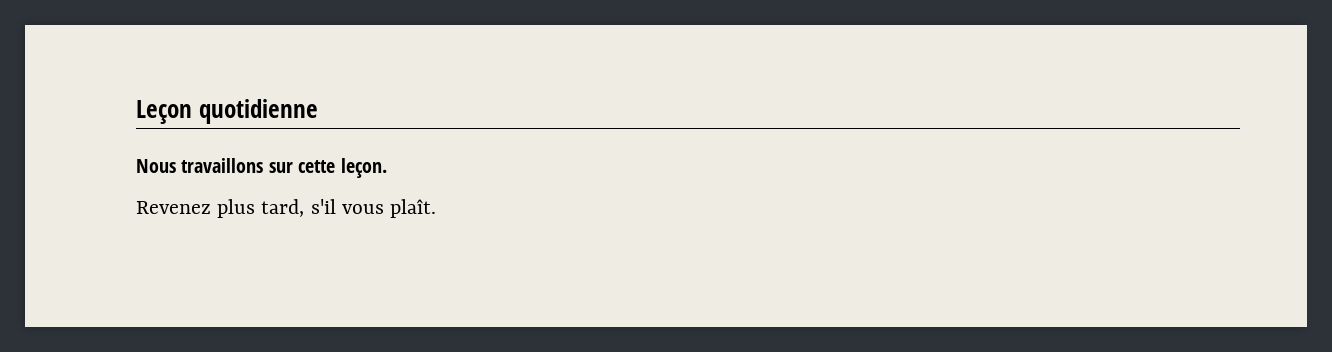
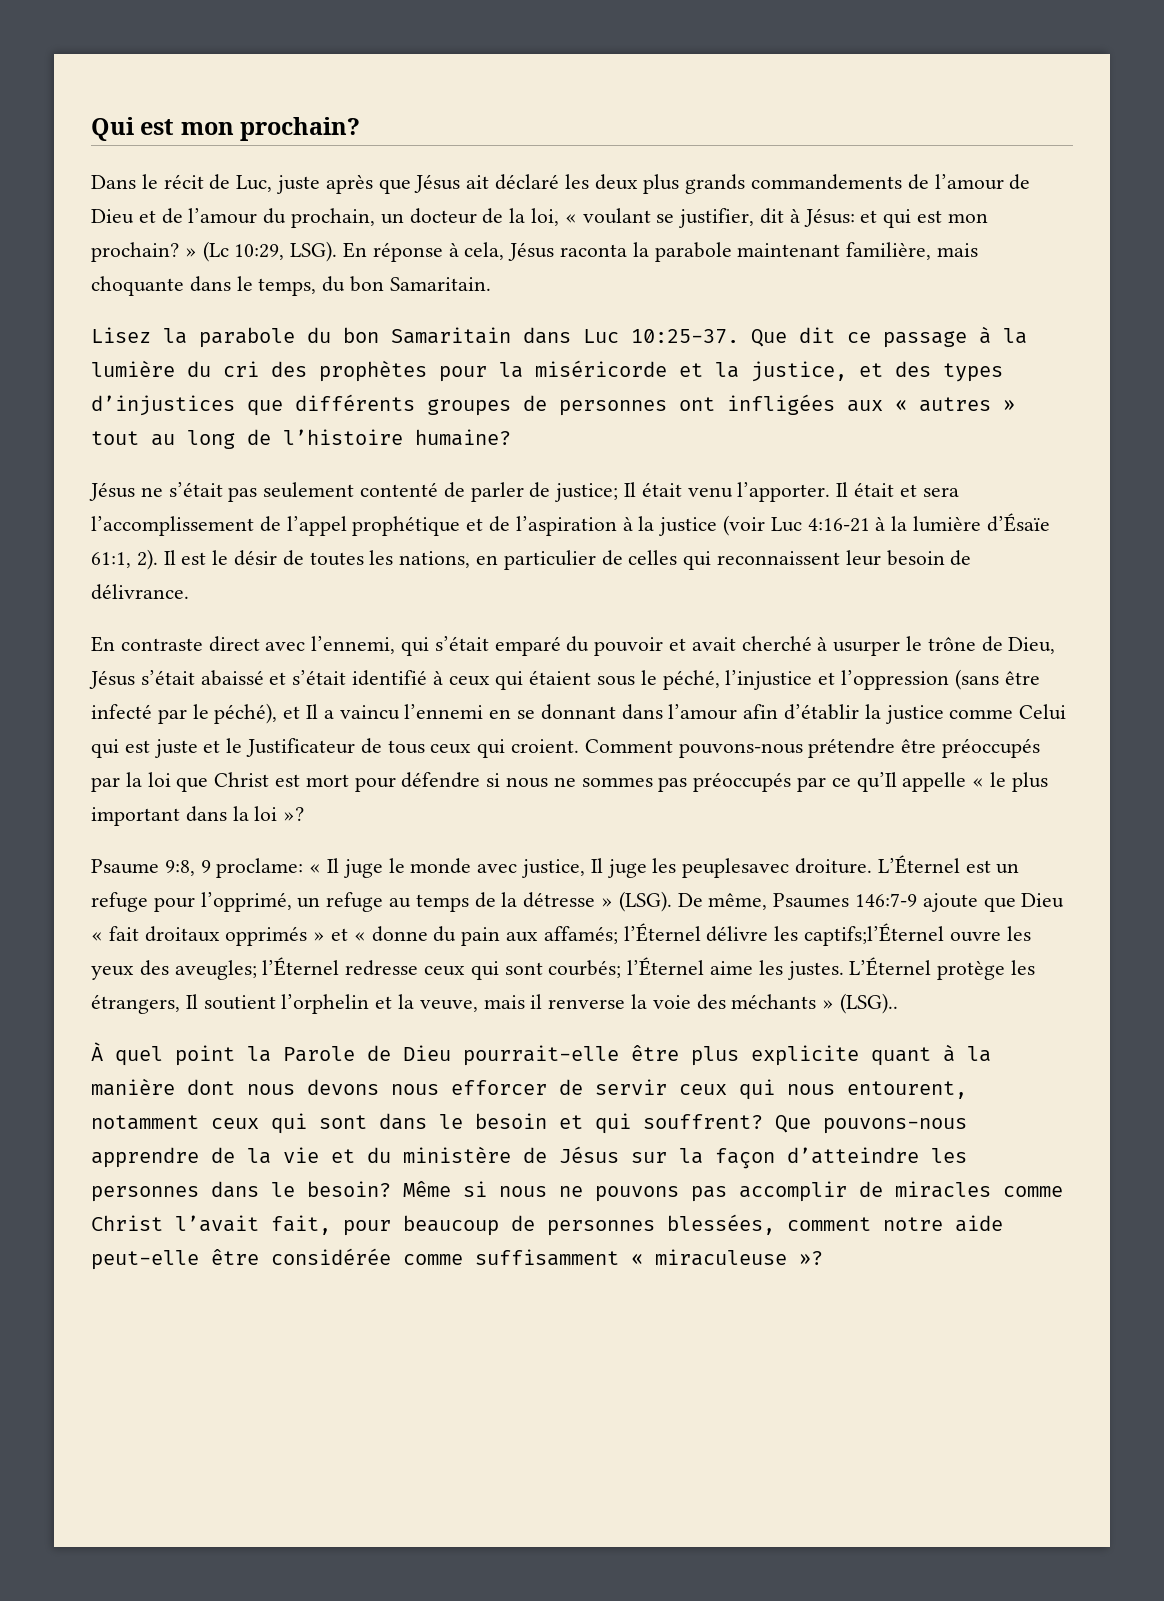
[136,99,318,124] [136,158,387,178] [136,199,437,218] Leçon quotidienne // Nous travaillons sur cette leçon. // Revenez plus tard, s'il vous plaît. -> [91,117,361,141] [91,174,1031,194] [91,208,988,228] [91,241,979,262] [91,276,491,296] [91,326,1027,348] [91,360,1003,382] [91,394,1015,416] [91,429,511,449] [89,482,959,502] [91,513,1050,536] [91,549,972,570] [91,584,189,600] [91,636,1056,656] [89,669,1040,690] [91,703,1067,724] [91,738,1041,758] [91,772,1048,792] [91,806,305,826] [91,855,1020,878] [91,891,1065,912] [91,923,1031,946] [91,957,1036,980] [91,993,899,1014] [91,1042,991,1066] [91,1078,967,1100] [91,1113,967,1134] [91,1146,967,1169] [91,1181,1063,1202] [91,1214,1003,1236] [91,1248,823,1270] Qui est mon prochain? // Dans le récit de Luc, juste après que Jésus ait déclaré les deux plus grands commandements de l’amour de Dieu et de l’amour du prochain, un docteur de la loi, « voulant se justifier, dit à Jésus: et qui est mon prochain? » (Lc 10:29, LSG). En réponse à cela, Jésus raconta la parabole maintenant familière, mais choquante dans le temps, du bon Samaritain. // Lisez la parabole du bon Samaritain dans Luc 10:25-37. Que dit ce passage à la lumière du cri des prophètes pour la miséricorde et la justice, et des types d’injustices que différents groupes de personnes ont infligées aux « autres » tout au long de l’histoire humaine? // Jésus ne s’était pas seulement contenté de parler de justice; Il était venu l’apporter. Il était et sera l’accomplissement de l’appel prophétique et de l’aspiration à la justice (voir Luc 4:16-21 à la lumière d’Ésaïe 61:1, 2). Il est le désir de toutes les nations, en particulier de celles qui reconnaissent leur besoin de délivrance. // En contraste direct avec l’ennemi, qui s’était emparé du pouvoir et avait cherché à usurper le trône de Dieu, Jésus s’était abaissé et s’était identifié à ceux qui étaient sous le péché, l’injustice et l’oppression (sans être infecté par le péché), et Il a vaincu l’ennemi en se donnant dans l’amour afin d’établir la justice comme Celui qui est juste et le Justificateur de tous ceux qui croient. Comment pouvons-nous prétendre être préoccupés par la loi que Christ est mort pour défendre si nous ne sommes pas préoccupés par ce qu’Il appelle « le plus important dans la loi »? // Psaume 9:8, 9 proclame: « Il juge le monde avec justice, Il juge les peuplesavec droiture. L’Éternel est un refuge pour l’opprimé, un refuge au temps de la détresse » (LSG). De même, Psaumes 146:7-9 ajoute que Dieu « fait droitaux opprimés » et « donne du pain aux affamés; l’Éternel délivre les captifs;l’Éternel ouvre les yeux des aveugles; l’Éternel redresse ceux qui sont courbés; l’Éternel aime les justes. L’Éternel protège les étrangers, Il soutient l’orphelin et la veuve, mais il renverse la voie des méchants » (LSG).. // À quel point la Parole de Dieu pourrait-elle être plus explicite quant à la manière dont nous devons nous efforcer de servir ceux qui nous entourent, notamment ceux qui sont dans le besoin et qui souffrent? Que pouvons-nous apprendre de la vie et du ministère de Jésus sur la façon d’atteindre les personnes dans le besoin? Même si nous ne pouvons pas accomplir de miracles comme Christ l’avait fait, pour beaucoup de personnes blessées, comment notre aide peut-elle être considérée comme suffisamment « miraculeuse »?

